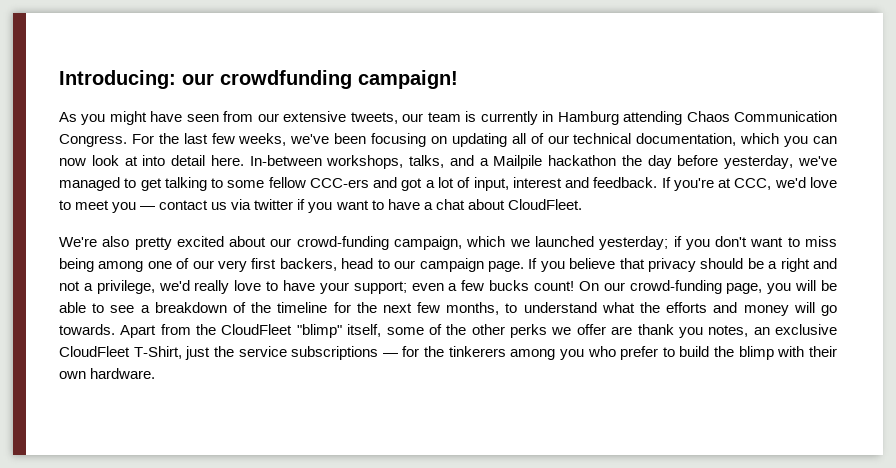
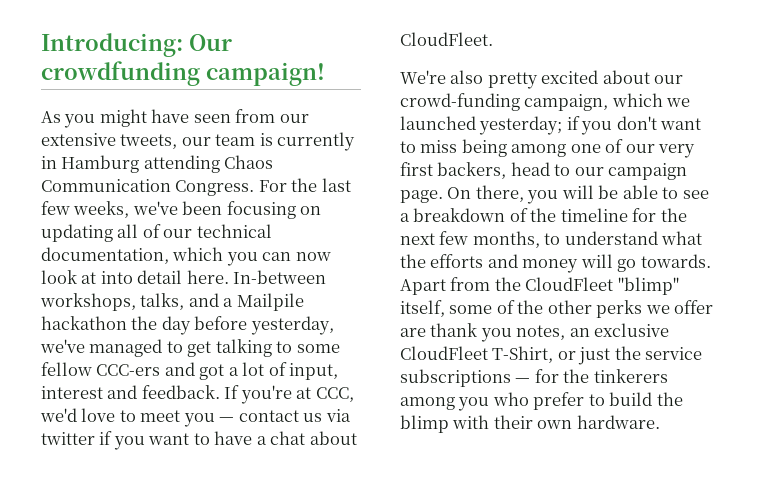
[182,73,214,85] our -> [189,34,232,51] Our
[528,258,837,272] [59,280,763,294] If you believe that privacy should be a right and not a privilege, we'd really love to have your support; even a few bucks count! On our crowd-funding page, -> [447,185,524,202] On there,
(182, 352) none -> [557,351,576,360] or

